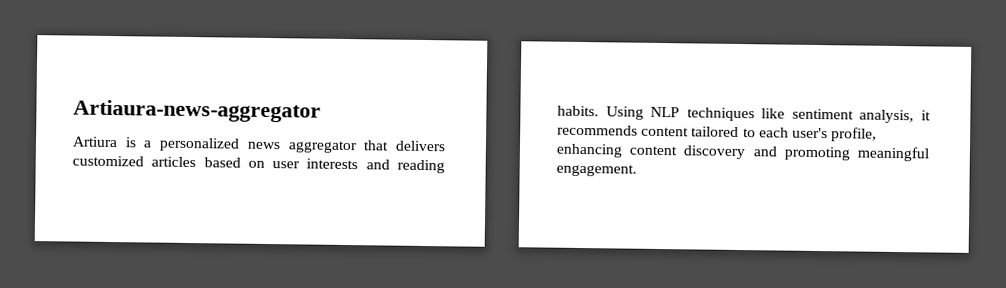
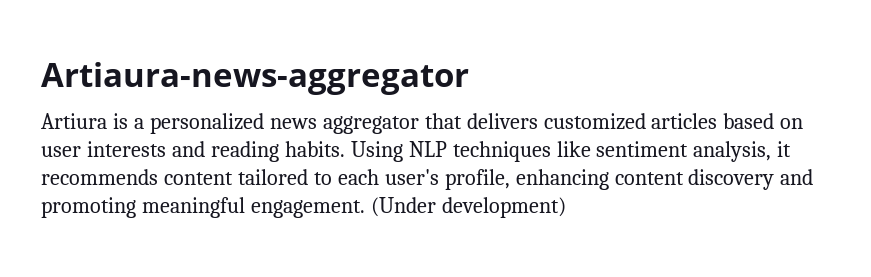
(637, 170) none -> [370,197,566,218] (Under development)

